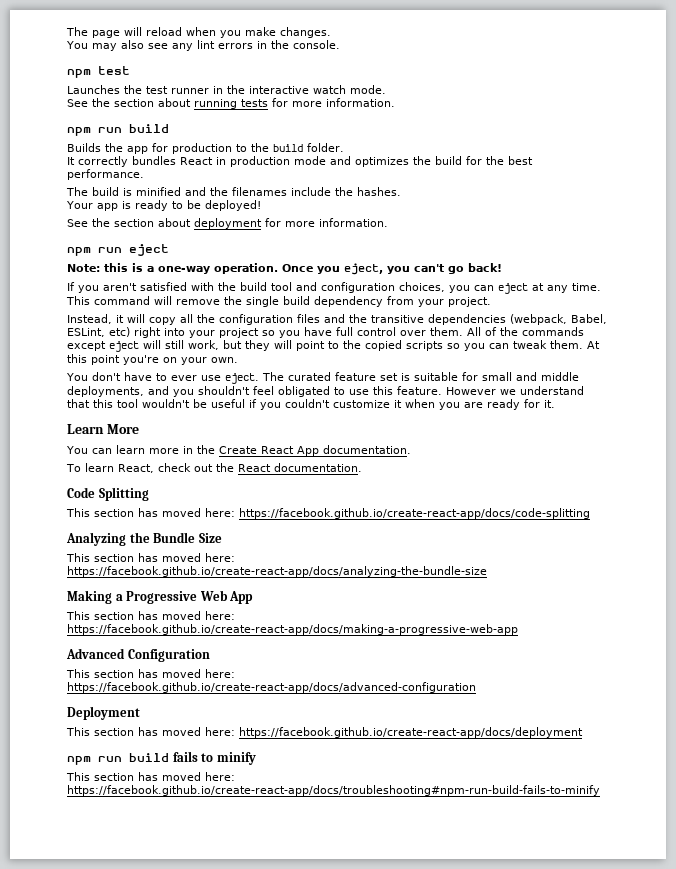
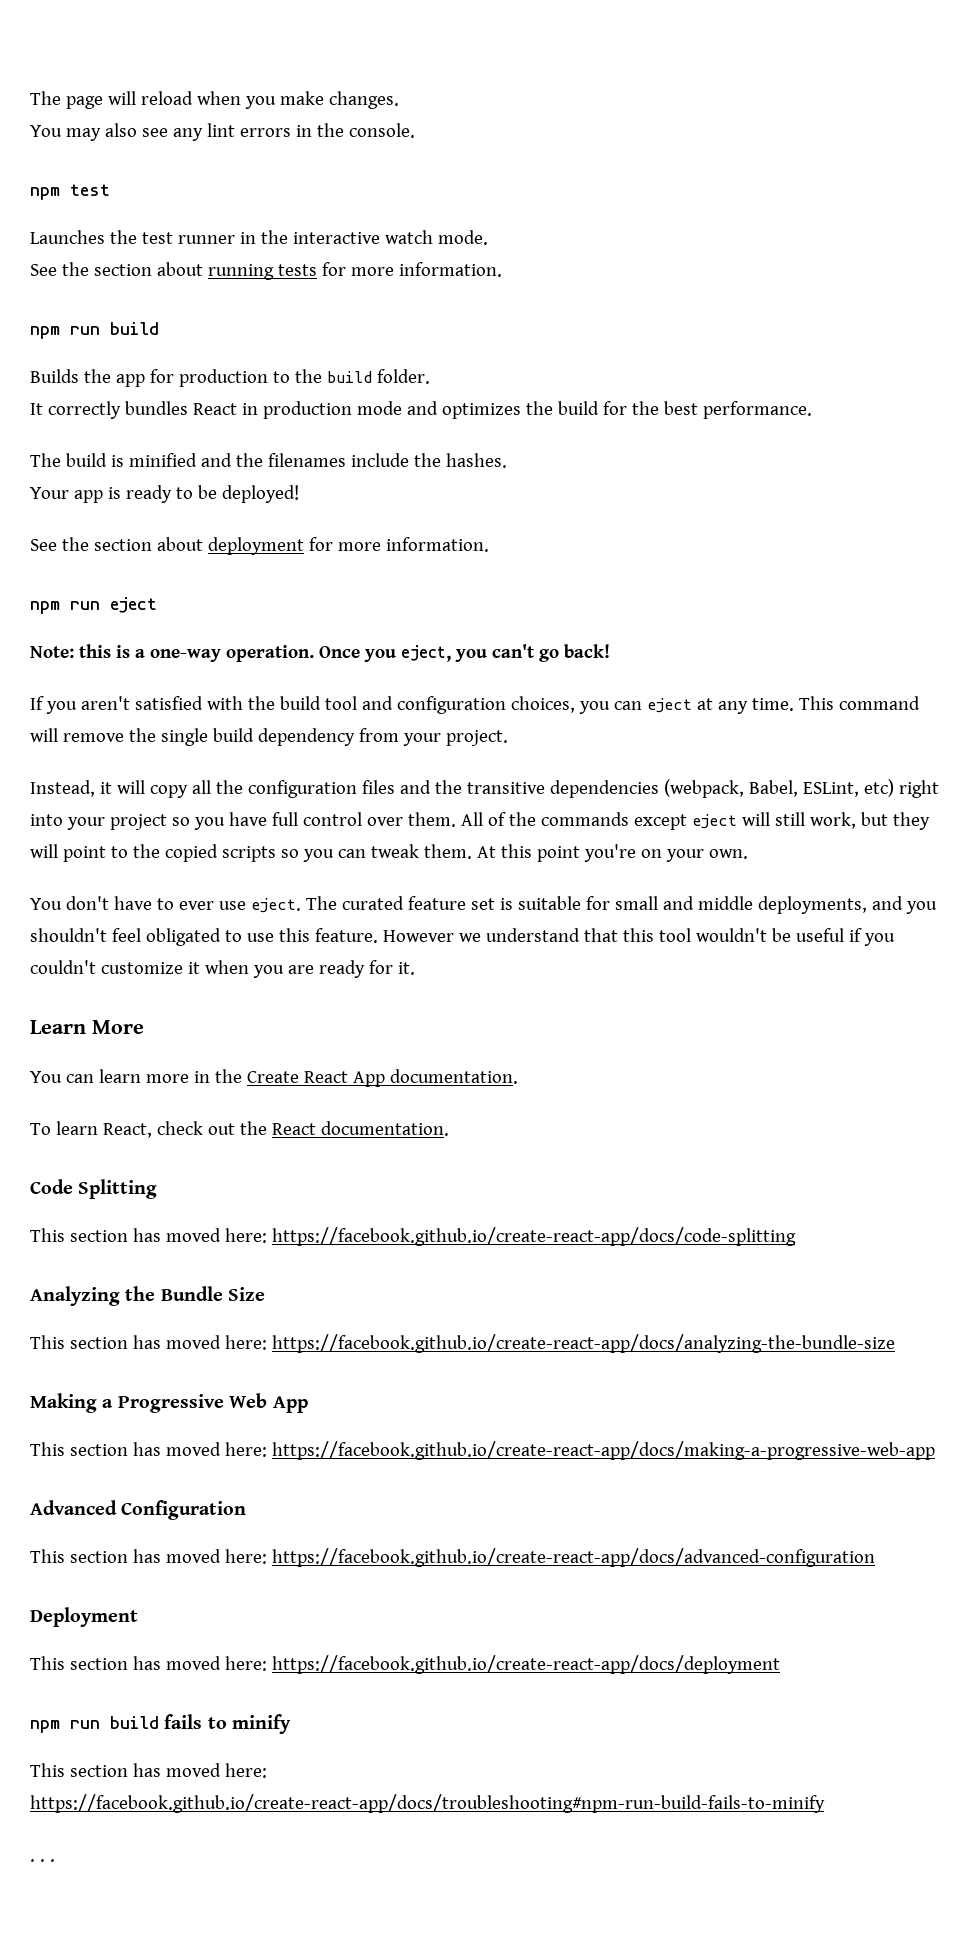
(600, 790) none -> [30,1859,55,1862] // . . .

